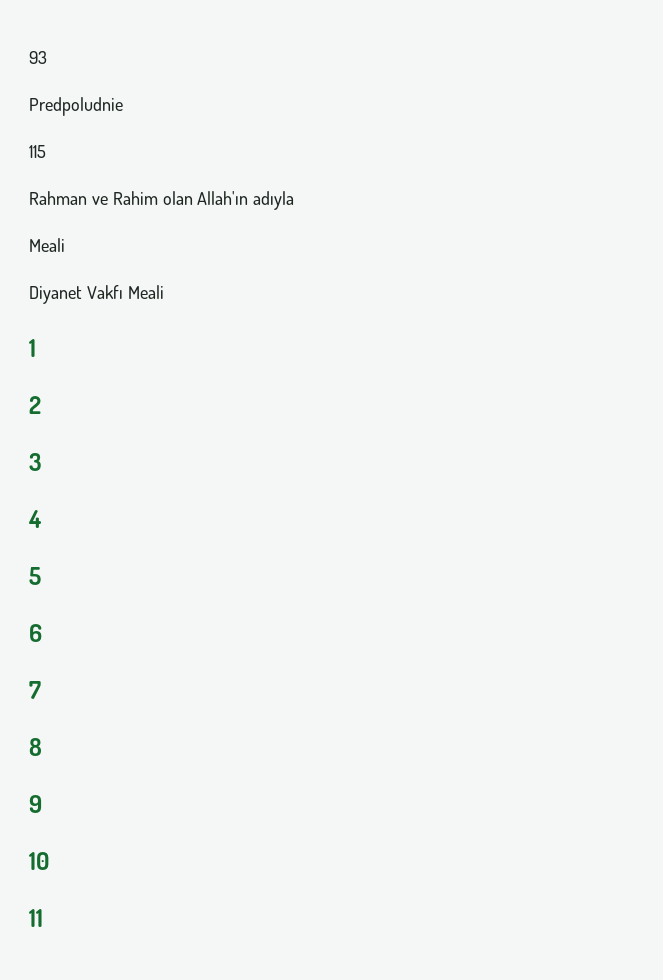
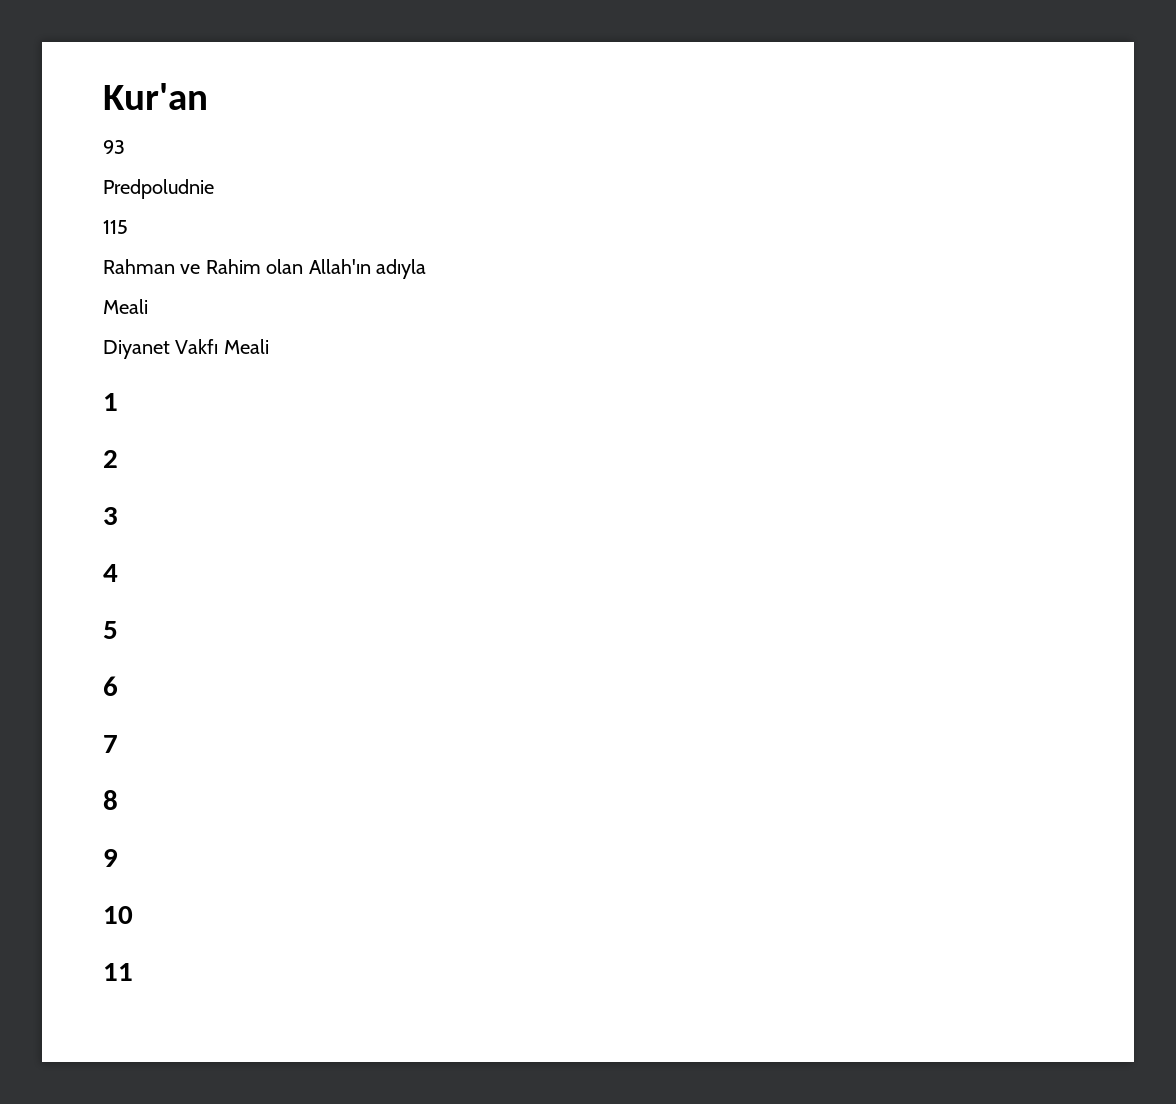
(29, 57) none -> [103,83,208,110] Kur'an //

